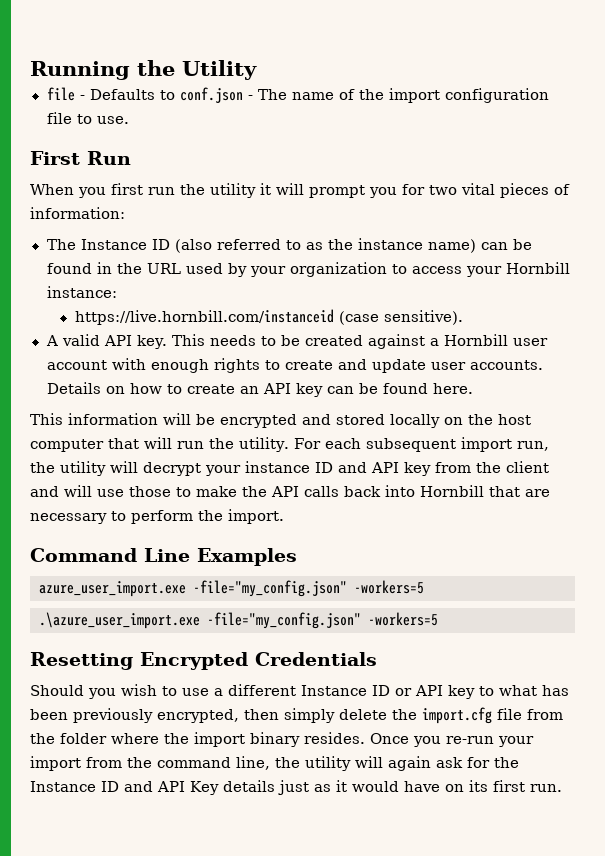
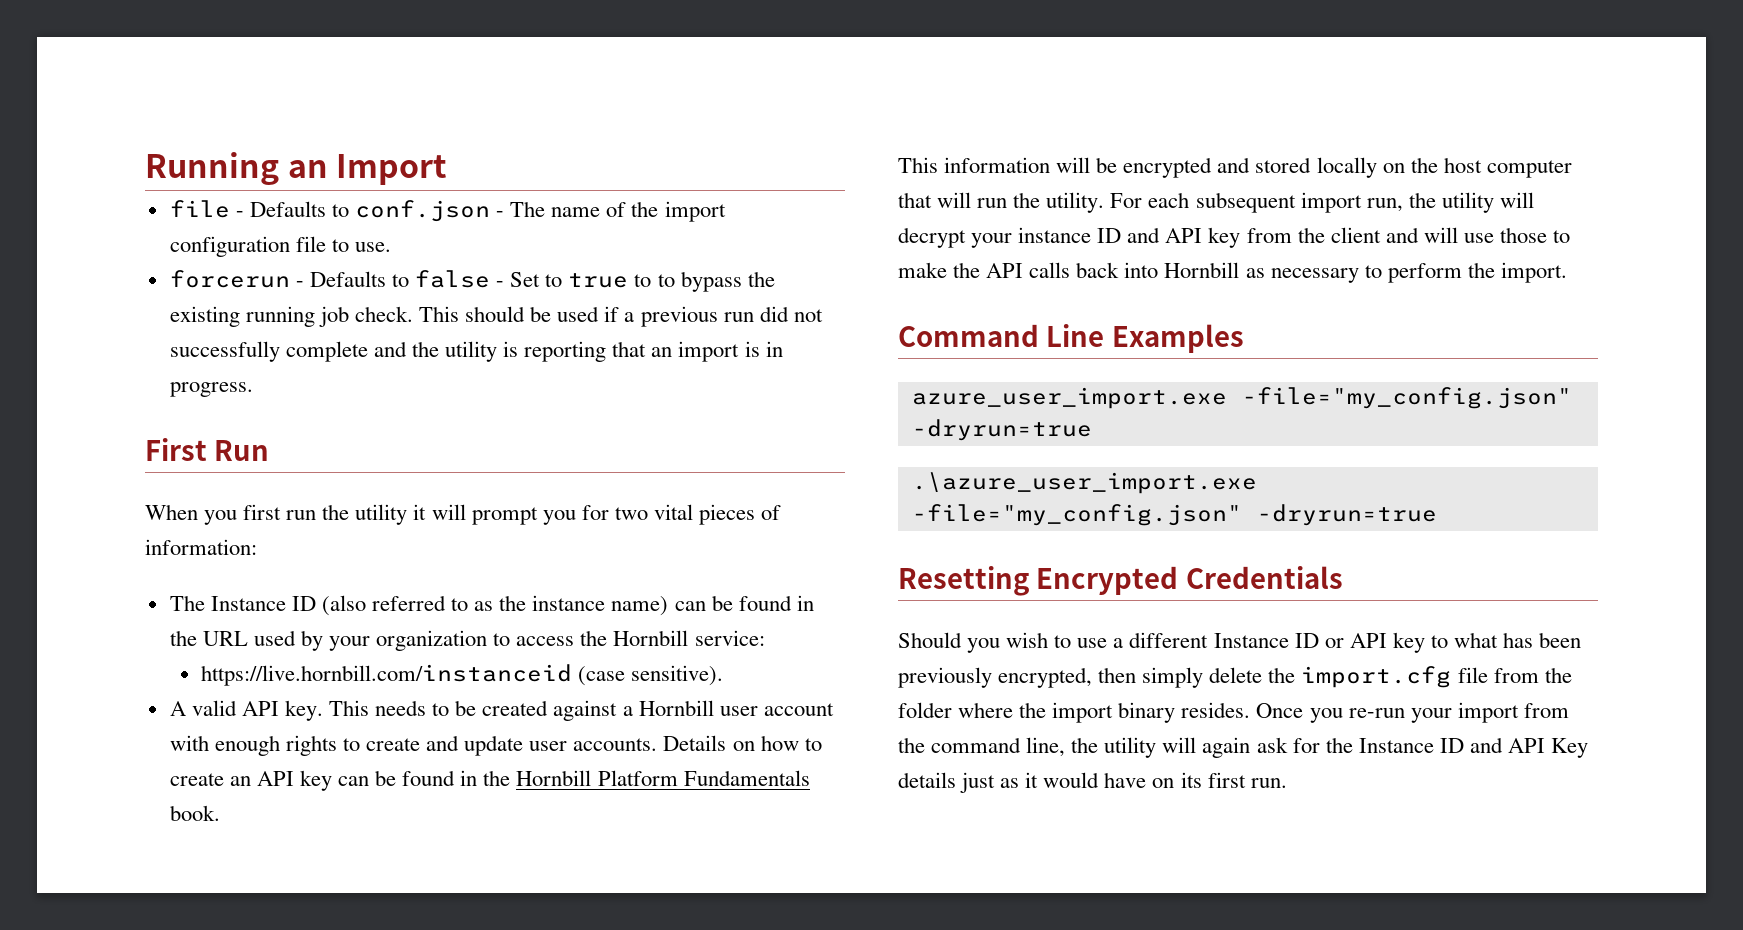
[137,60,257,80] the Utility -> [287,154,447,185] an Import
(129, 120) none -> [169,270,775,292] [169,306,823,327] [169,341,783,362] [169,382,253,397] // forcerun - Defaults to false - Set to true to to bypass the existing running job check. This should be used if a previous run did not successfully complete and the utility is reporting that an import is in progress.
[465,262,570,277] [46,286,117,298] your Hornbill instance: -> [580,630,765,646] the Hornbill service:
[432,383,473,394] here. -> [460,770,810,786] [169,805,220,821] in the Hornbill Platform Fundamentals book.
[489,486,550,497] that are -> [1245,268,1265,278] as
[354,580,424,594] -workers=5 -> [911,419,1092,441] -dryrun=true
[368,612,438,626] -workers=5 -> [1256,504,1437,526] -dryrun=true

